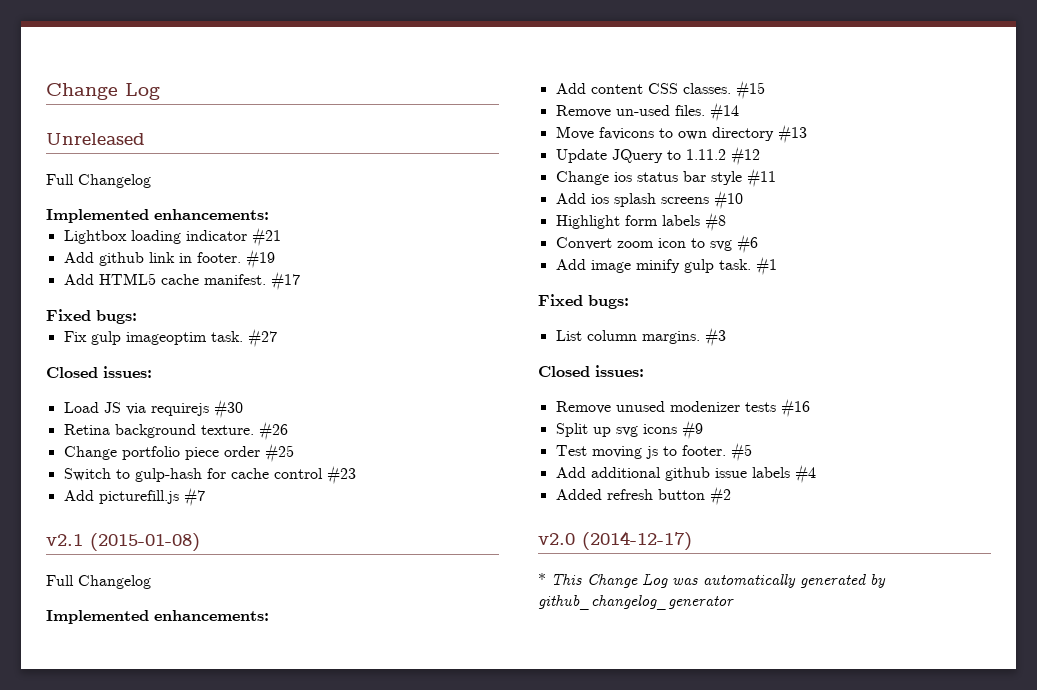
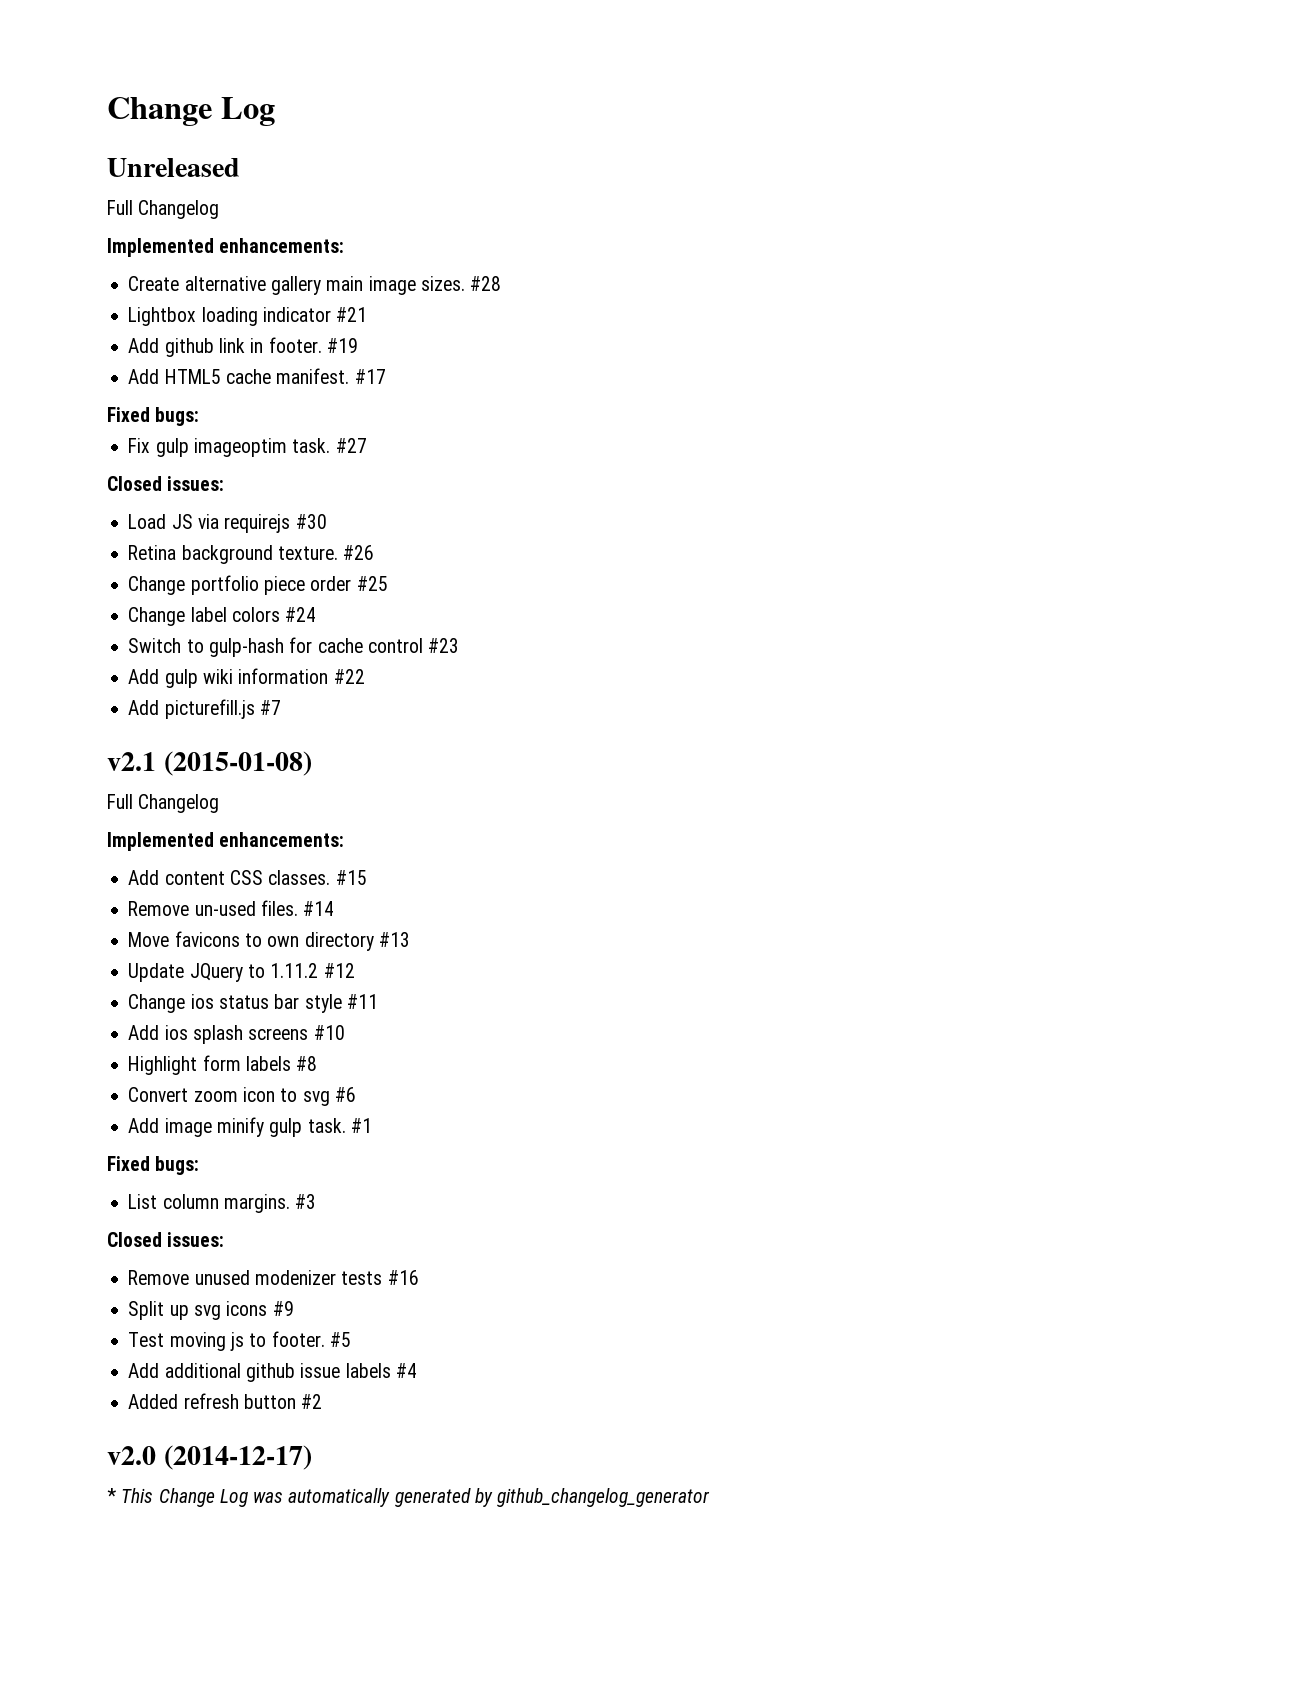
(269, 214) none -> [128,276,502,295] // Create alternative gallery main image sizes. #28
(294, 453) none -> [128,607,317,626] // Change label colors #24
(356, 475) none -> [128,668,365,688] // Add gulp wiki information #22

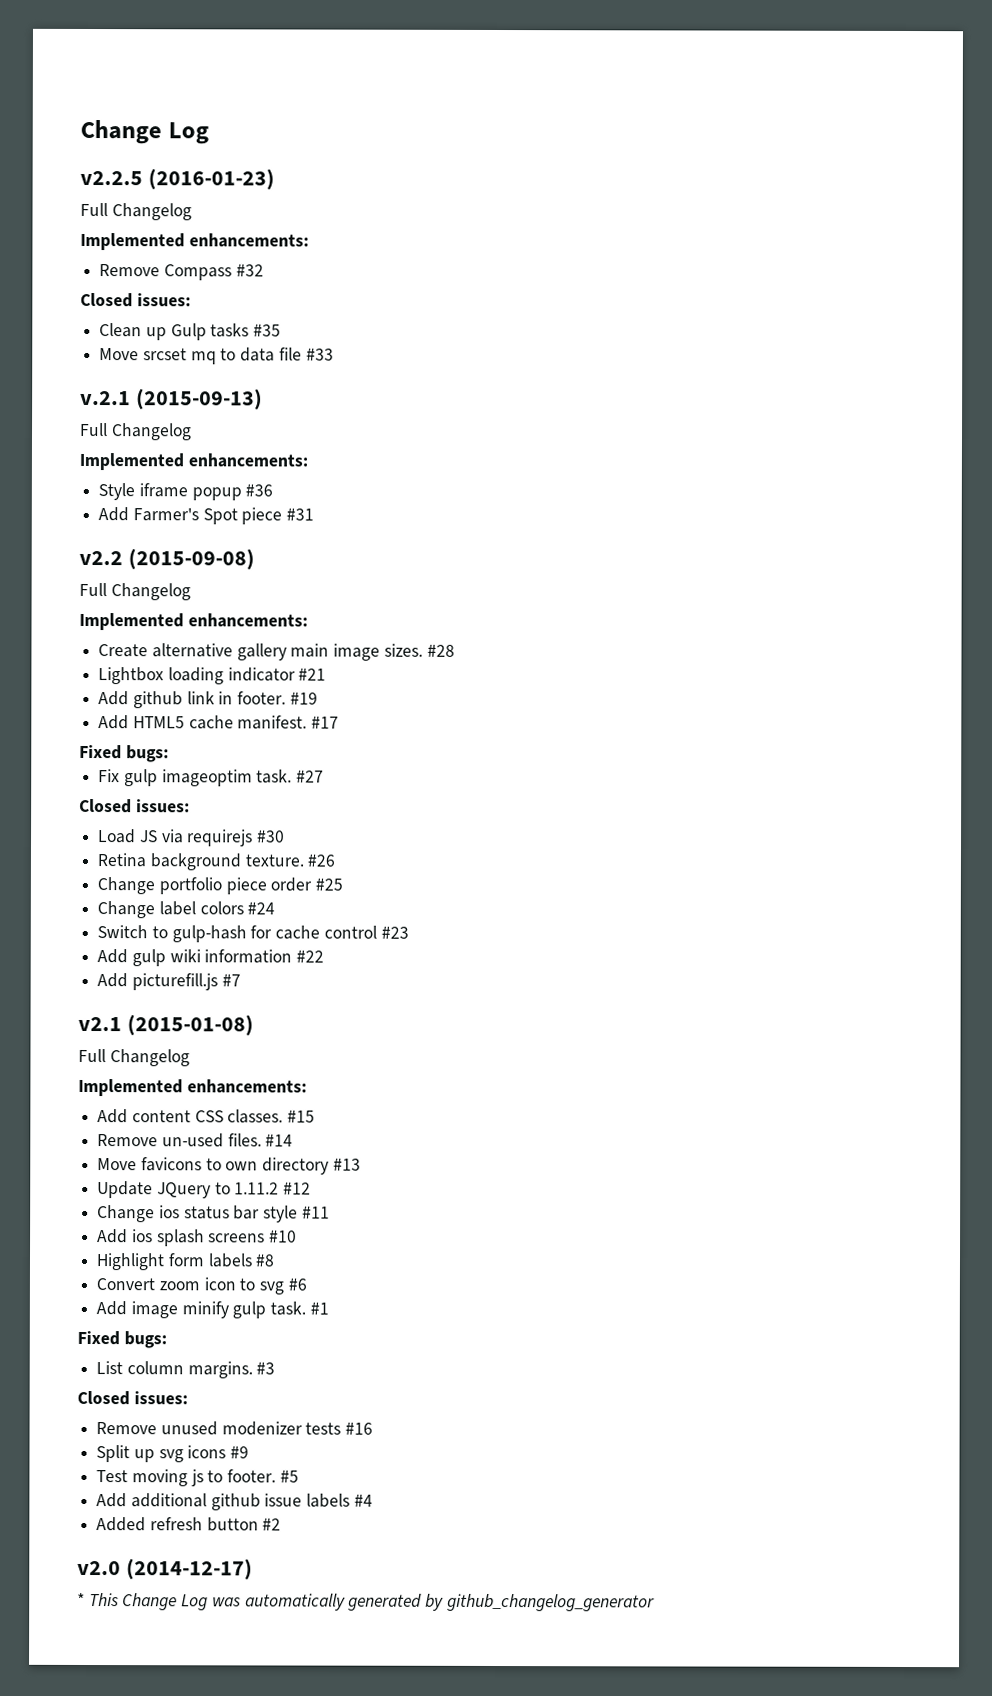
[107,158,240,177] Unreleased -> [80,168,275,190] [80,202,192,221] [80,232,309,251] [99,264,264,281] [80,292,191,308] [99,323,282,341] [99,347,334,365] [80,388,263,410] [80,422,192,441] [79,452,308,471] [98,483,274,501] [98,507,315,525] [79,548,255,570] v2.2.5 (2016-01-23) // Full Changelog // Implemented enhancements: // Remove Compass #32 // Closed issues: // Clean up Gulp tasks #35 // Move srcset mq to data file #33 // v.2.1 (2015-09-13) // Full Changelog // Implemented enhancements: // Style iframe popup #36 // Add Farmer's Spot piece #31 // v2.2 (2015-09-08)

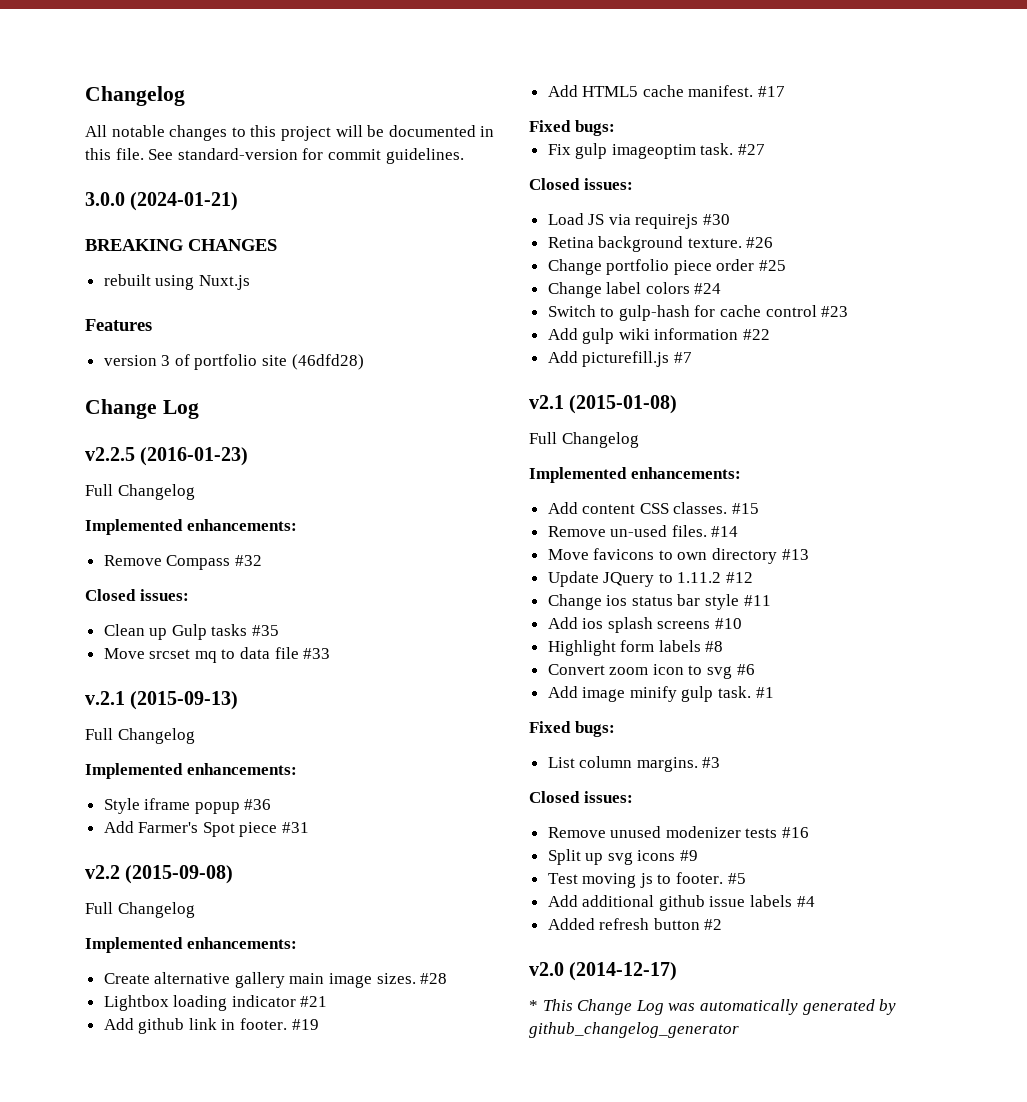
(80, 132) none -> [85,86,185,106] [85,125,495,141] [85,148,464,164] [85,192,239,211] [85,239,277,251] [103,274,250,290] [85,319,152,331] [103,354,364,370] Changelog // All notable changes to this project will be documented in this file. See standard-version for commit guidelines. // 3.0.0 (2024-01-21) // BREAKING CHANGES // rebuilt using Nuxt.js // Features // version 3 of portfolio site (46dfd28) //

